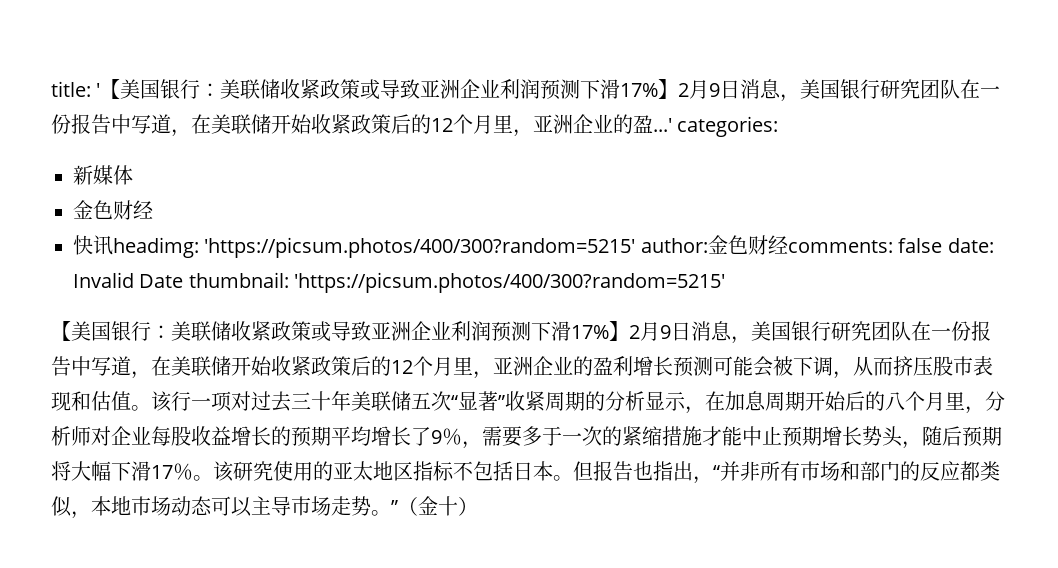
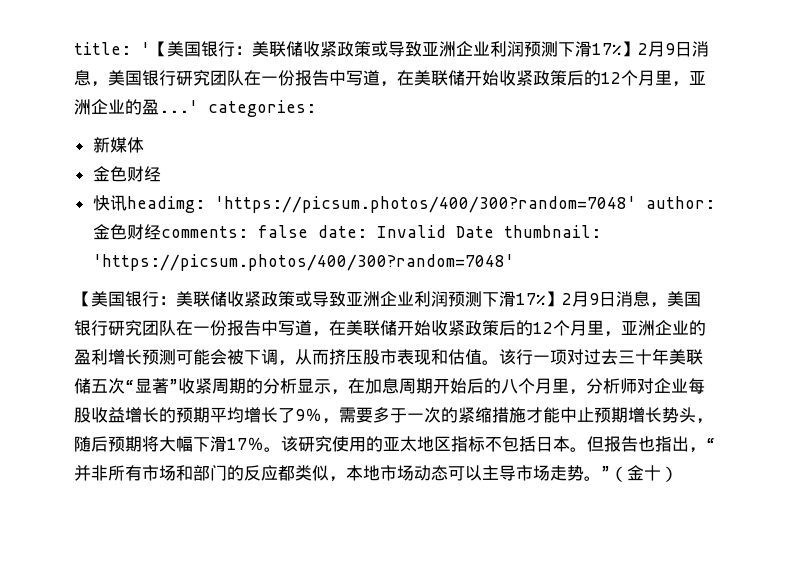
[204,237,636,258] 'https://picsum.photos/400/300?random=5215' -> [214,196,636,213] 'https://picsum.photos/400/300?random=7048'
[294,272,726,293] 'https://picsum.photos/400/300?random=5215' -> [92,254,514,271] 'https://picsum.photos/400/300?random=7048'

